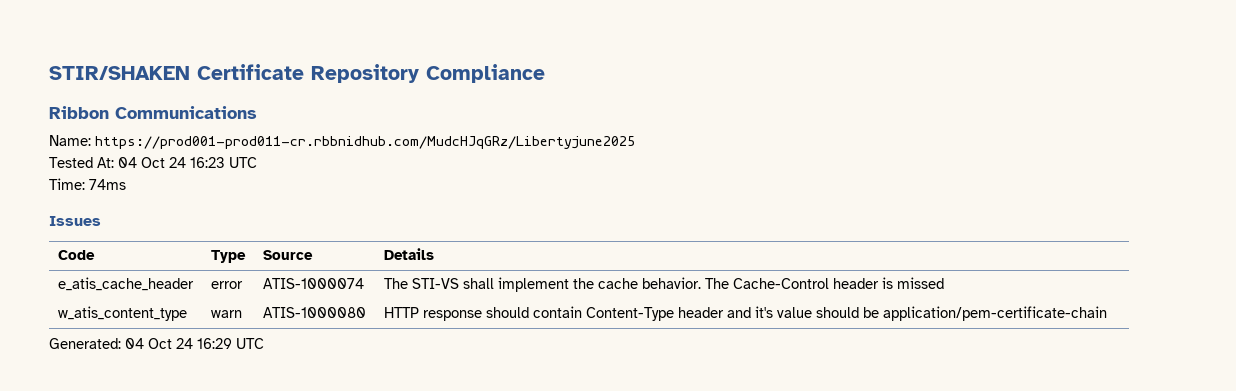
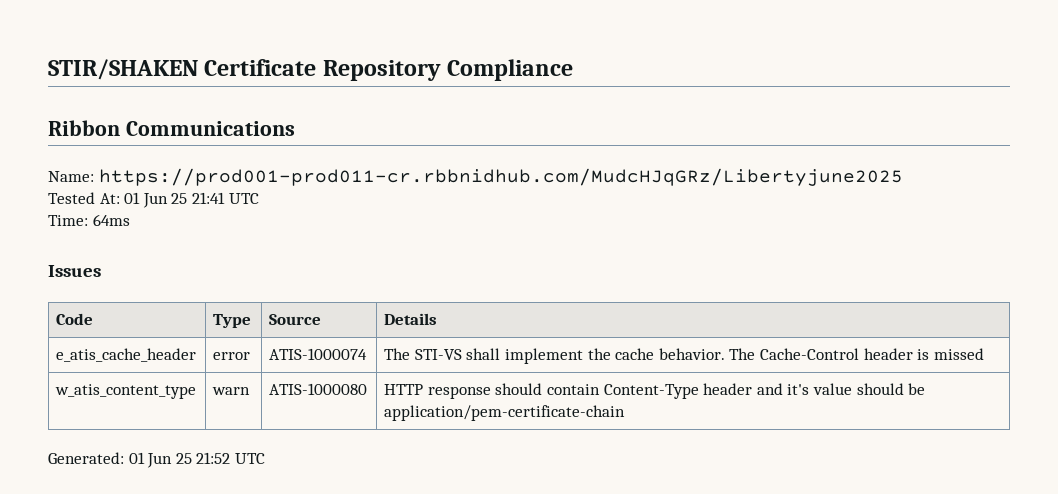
[118,157,225,168] 04 Oct 24 16:23 -> [124,192,225,208] 01 Jun 25 21:41
[89,179,126,190] 74ms -> [92,214,130,226] 64ms
[125,338,232,349] 04 Oct 24 16:29 -> [128,452,231,468] 01 Jun 25 21:52

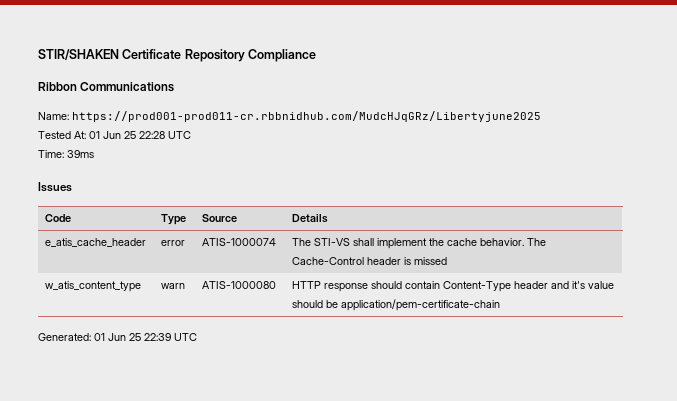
[191,192,225,204] 21:41 -> [139,131,165,139] 22:28
[92,214,130,226] 64ms -> [67,150,94,158] 39ms
[196,452,231,464] 21:52 -> [144,333,171,341] 22:39

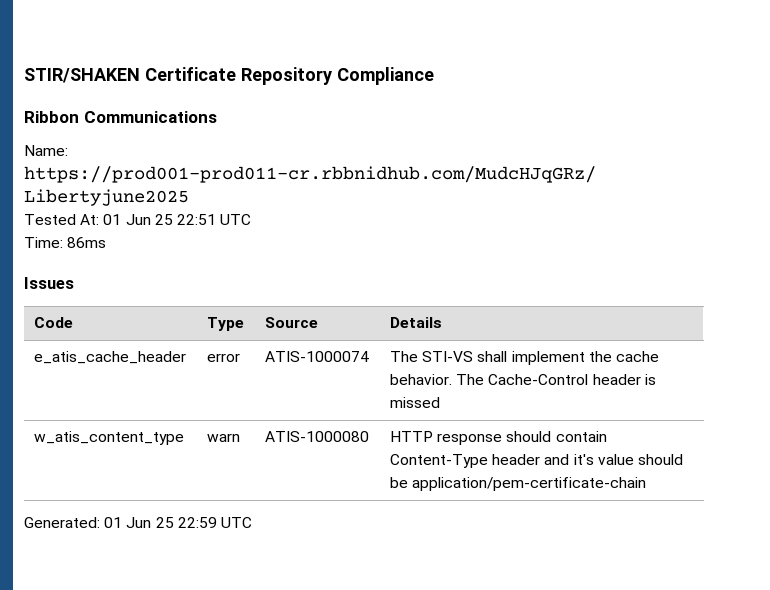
[139,131,165,139] 22:28 -> [176,214,216,225] 22:51
[67,150,94,158] 39ms -> [67,237,107,248] 86ms
[144,333,171,341] 22:39 -> [177,517,217,528] 22:59

